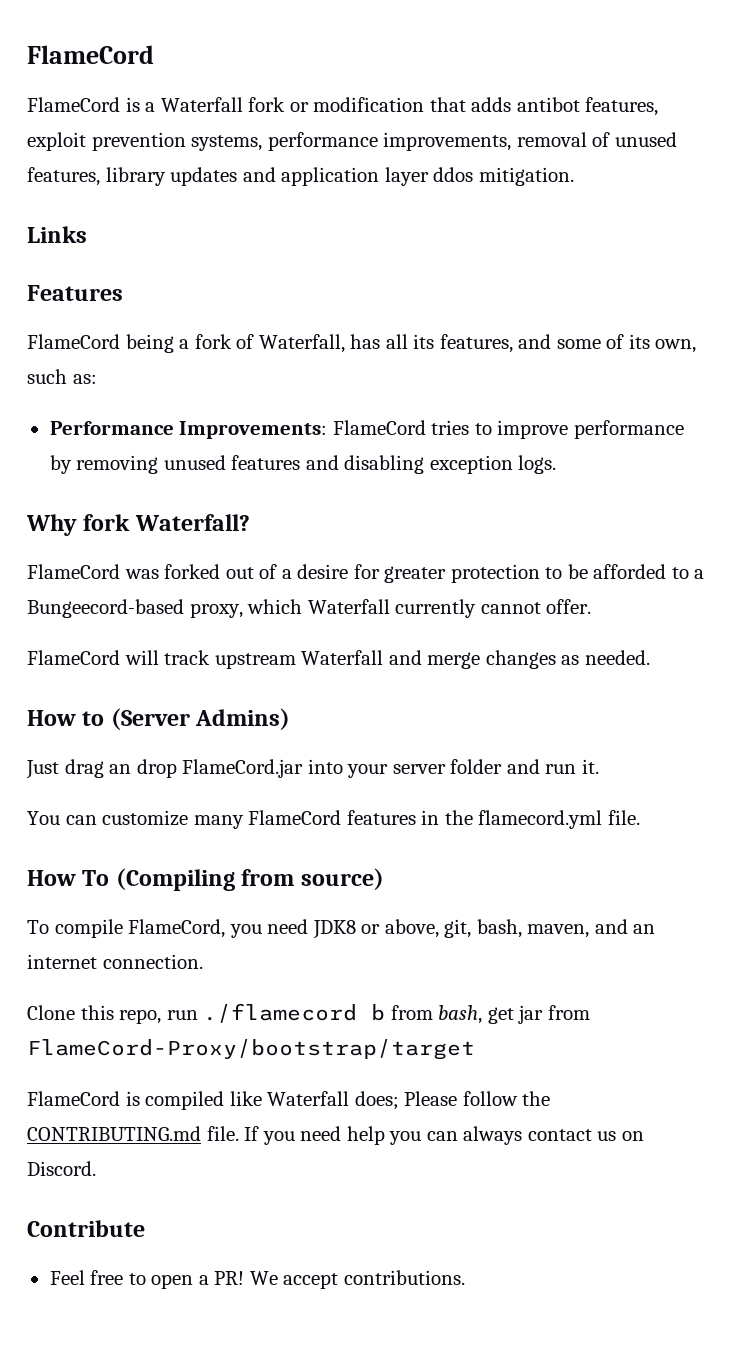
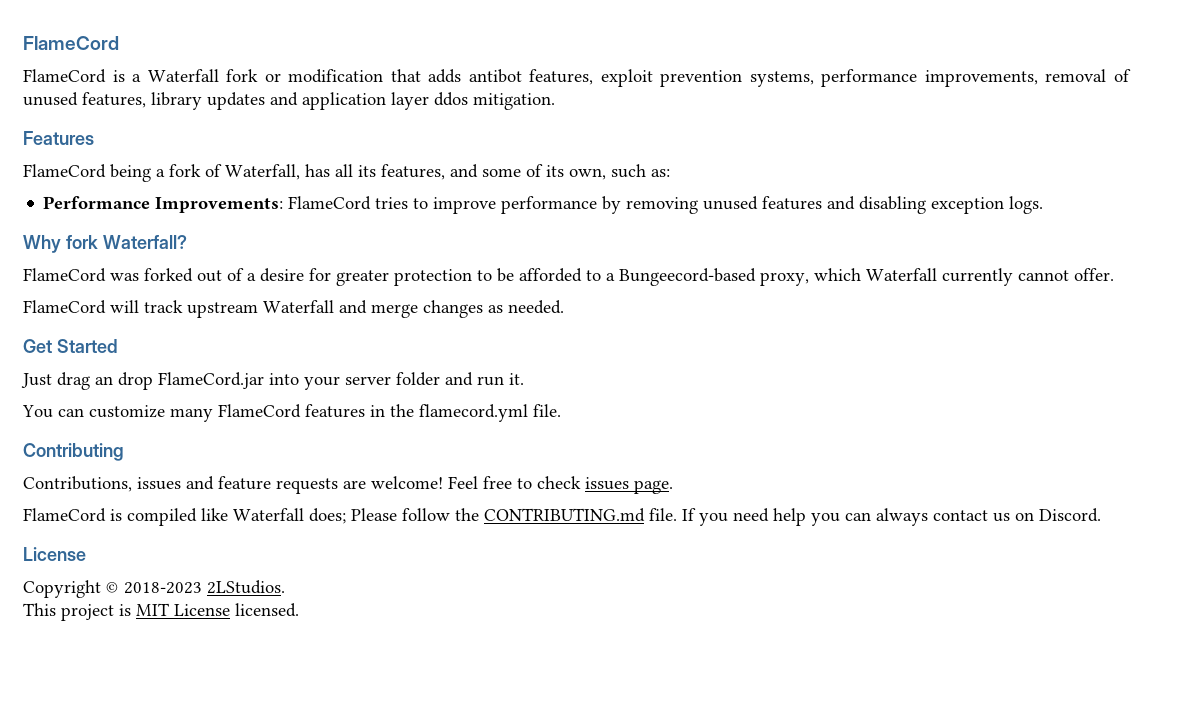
[27,226,87,243] // Links -> (555, 101) none
[27,708,291,730] How to (Server Admins) -> [23,339,118,353] Get Started
[27,868,384,891] [27,919,656,939] [27,954,203,969] [27,1003,590,1024] [27,1039,475,1060] How To (Compiling from source) // To compile FlameCord, you need JDK8 or above, git, bash, maven, and an internet connection. // Clone this repo, run ./flamecord b from bash, get jar from FlameCord-Proxy/bootstrap/target -> [23,443,124,461] [23,476,673,494] Contributing // Contributions, issues and feature requests are welcome! Feel free to check issues page.
[27,1220,145,1237] [49,1270,465,1289] Contribute // Feel free to open a PR! We accept contributions. -> [23,547,86,561] [23,580,285,598] [23,603,299,621] License // Copyright © 2018-2023 2LStudios. // This project is MIT License licensed.

